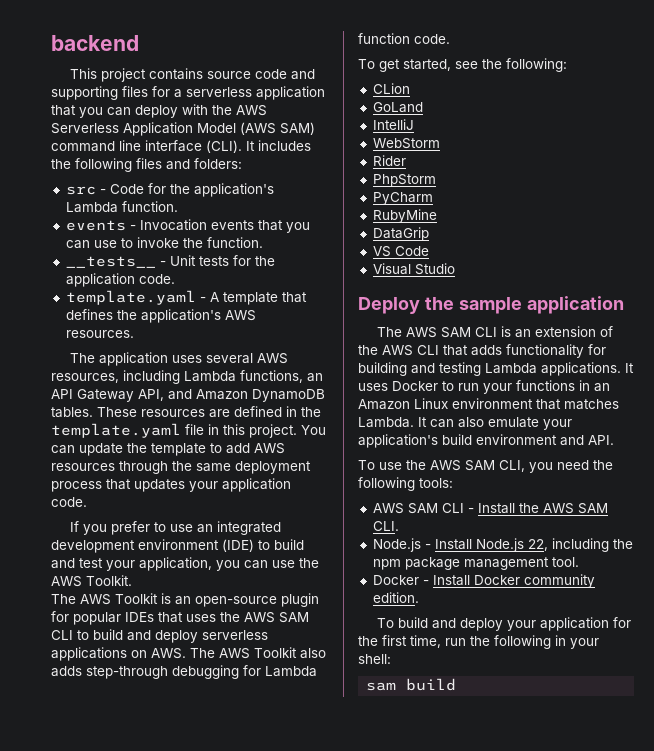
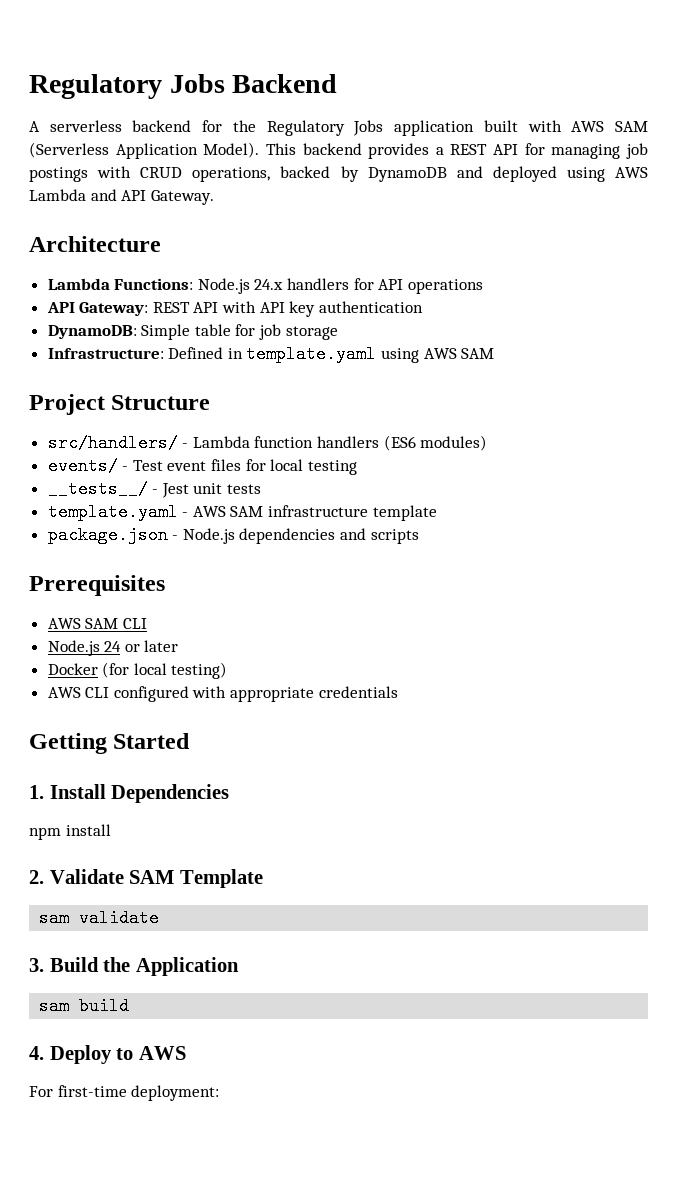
[51,35,139,51] [70,68,316,82] [51,86,325,100] [51,104,267,118] [51,122,315,136] [51,140,311,153] [51,158,242,172] [65,183,274,197] [65,201,178,213] [65,219,310,233] [65,237,263,249] [65,255,275,268] [65,273,175,287] [65,290,307,305] [65,309,256,323] [65,330,134,338] [70,352,289,366] [51,370,323,384] [51,389,325,402] [51,406,321,418] [51,423,326,438] [51,443,285,456] [51,461,311,474] [51,478,291,492] [51,497,87,507] [70,521,282,535] [51,539,304,553] [51,557,319,571] [51,575,132,587] [51,593,319,607] [51,611,309,625] [51,629,268,643] [51,647,326,661] [51,665,317,679] [358,33,450,44] [358,58,567,72] [372,83,410,94] [372,102,423,113] [372,119,414,130] [372,138,440,149] [372,155,406,166] [372,174,436,187] [372,192,433,205] [372,209,437,223] [372,227,429,241] [372,246,429,257] [372,263,455,275] [358,296,624,314] [377,326,614,338] [358,344,606,358] [358,362,634,376] [358,380,610,394] [358,398,619,410] [358,417,572,430] [358,434,614,448] [358,460,613,473] [358,477,453,491] [372,503,608,514] [372,521,399,531] [372,538,633,552] [372,557,579,570] [372,574,595,588] [372,592,419,603] [377,617,632,631] [358,635,599,649] [358,654,391,664] [366,678,457,691] backend // This project contains source code and supporting files for a serverless application that you can deploy with the AWS Serverless Application Model (AWS SAM) command line interface (CLI). It includes the following files and folders: // src - Code for the application's Lambda function. // events - Invocation events that you can use to invoke the function. // __tests__ - Unit tests for the application code. // template.yaml - A template that defines the application's AWS resources. // The application uses several AWS resources, including Lambda functions, an API Gateway API, and Amazon DynamoDB tables. These resources are defined in the template.yaml file in this project. You can update the template to add AWS resources through the same deployment process that updates your application code. // If you prefer to use an integrated development environment (IDE) to build and test your application, you can use the AWS Toolkit. // The AWS Toolkit is an open-source plugin for popular IDEs that uses the AWS SAM CLI to build and deploy serverless applications on AWS. The AWS Toolkit also adds step-through debugging for Lambda function code. // To get started, see the following: // CLion // GoLand // IntelliJ // WebStorm // Rider // PhpStorm // PyCharm // RubyMine // DataGrip // VS Code // Visual Studio // Deploy the sample application // The AWS SAM CLI is an extension of the AWS CLI that adds functionality for building and testing Lambda applications. It uses Docker to run your functions in an Amazon Linux environment that matches Lambda. It can also emulate your application's build environment and API. // To use the AWS SAM CLI, you need the following tools: // AWS SAM CLI - Install the AWS SAM CLI. // Node.js - Install Node.js 22, including the npm package management tool. // Docker - Install Docker community edition. // To build and deploy your application for the first time, run the following in your shell: // sam build -> [29,74,338,99] [29,120,649,136] [29,142,648,159] [29,166,649,182] [29,189,214,205] [29,236,161,252] [47,278,483,294] [46,301,423,317] [47,324,338,340] [47,345,495,363] [29,394,211,415] [47,434,488,452] [47,457,357,475] [47,480,262,498] [47,503,437,521] [47,526,419,544] [29,575,165,596] [47,618,147,629] [47,640,179,656] [47,662,228,679] [47,686,398,702] [29,733,191,754] [29,784,230,803] [29,824,111,840] [29,869,263,888] [39,909,160,927] [29,957,239,976] [39,997,130,1015] [29,1045,186,1064] [29,1085,220,1101] Regulatory Jobs Backend // A serverless backend for the Regulatory Jobs application built with AWS SAM (Serverless Application Model). This backend provides a REST API for managing job postings with CRUD operations, backed by DynamoDB and deployed using AWS Lambda and API Gateway. // Architecture // Lambda Functions: Node.js 24.x handlers for API operations // API Gateway: REST API with API key authentication // DynamoDB: Simple table for job storage // Infrastructure: Defined in template.yaml using AWS SAM // Project Structure // src/handlers/ - Lambda function handlers (ES6 modules) // events/ - Test event files for local testing // __tests__/ - Jest unit tests // template.yaml - AWS SAM infrastructure template // package.json - Node.js dependencies and scripts // Prerequisites // AWS SAM CLI // Node.js 24 or later // Docker (for local testing) // AWS CLI configured with appropriate credentials // Getting Started // 1. Install Dependencies // npm install // 2. Validate SAM Template // sam validate // 3. Build the Application // sam build // 4. Deploy to AWS // For first-time deployment:

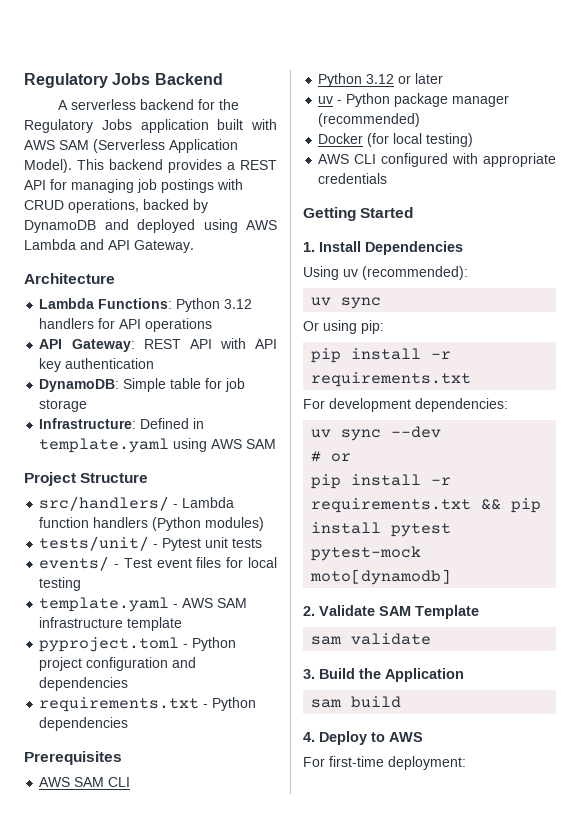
[197,278,284,294] Node.js 24.x -> [176,298,253,312] Python 3.12
[383,435,416,451] (ES6 -> [152,517,202,531] (Python
(488, 443) none -> [39,536,263,551] // tests/unit/ - Pytest unit tests
[47,480,262,498] // __tests__/ - Jest unit tests -> (82, 584) none
[47,526,419,544] package.json - Node.js dependencies and scripts -> [39,637,237,652] [39,657,197,671] [39,677,129,691] [39,697,257,712] [39,717,129,731] pyproject.toml - Python project configuration and dependencies // requirements.txt - Python dependencies
[47,640,122,656] Node.js 24 -> [318,73,395,87] Python 3.12
(179, 646) none -> [318,93,510,107] [318,113,421,127] // uv - Python package manager (recommended)
[29,824,111,840] npm install -> [303,266,468,280] [311,297,382,309] [303,320,384,334] [311,348,452,363] [311,372,472,387] [303,398,508,412] [311,426,442,441] [311,451,352,462] [311,474,452,489] [311,498,542,513] [311,522,452,537] [311,546,422,561] [310,569,452,585] Using uv (recommended): // uv sync // Or using pip: // pip install -r requirements.txt // For development dependencies: // uv sync --dev // # or // pip install -r requirements.txt && pip install pytest pytest-mock moto[dynamodb]

